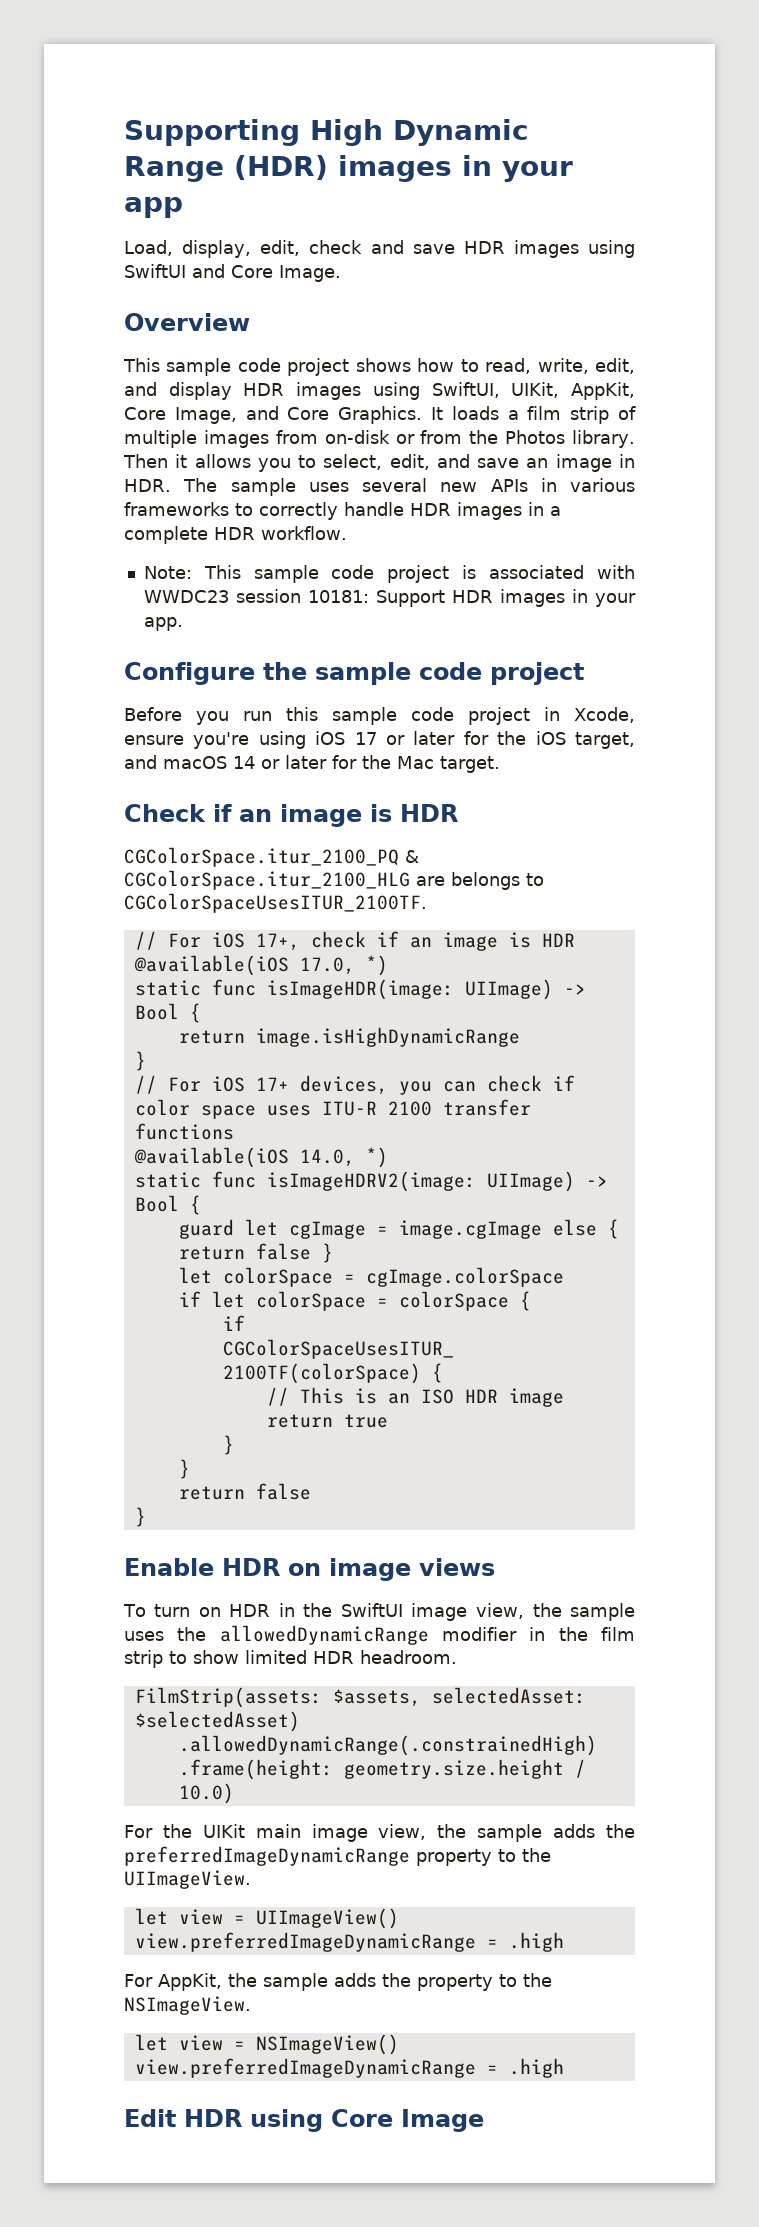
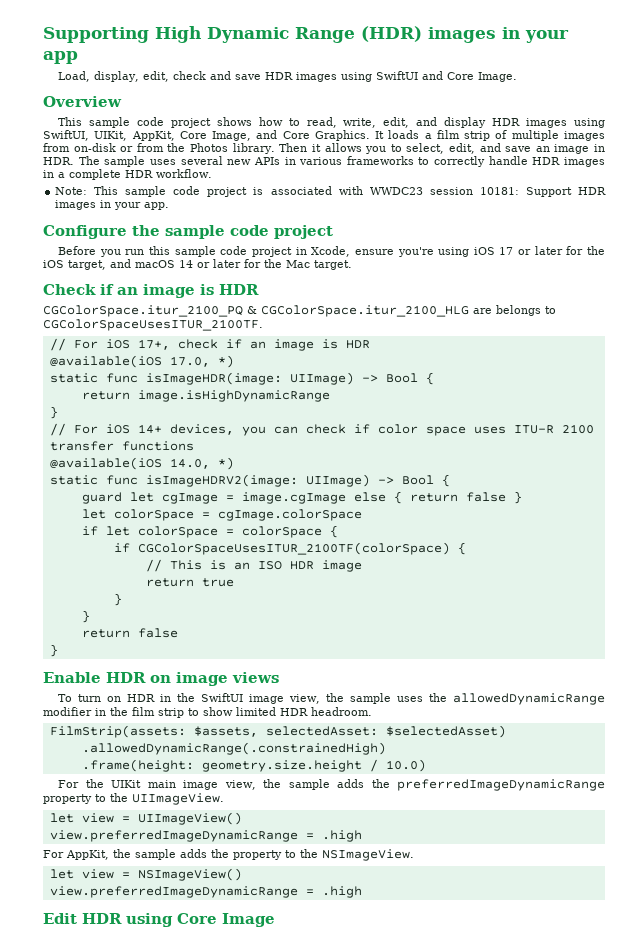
[255,1077,289,1091] 17+ -> [137,424,162,434] 14+

